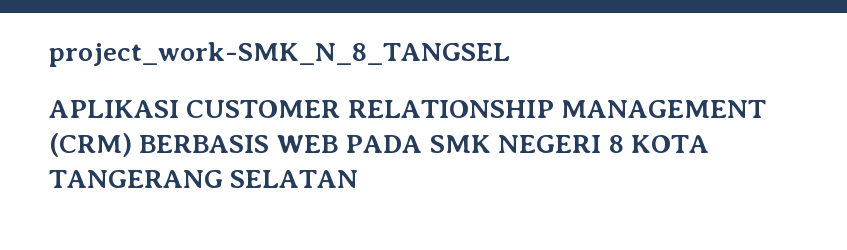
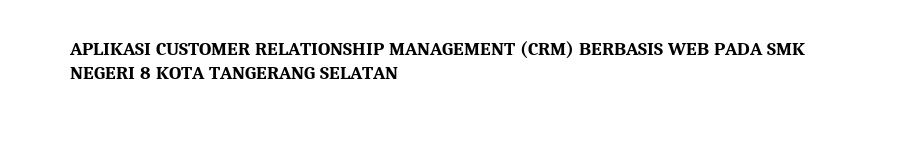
[49,42,510,67] project_work-SMK_N_8_TANGSEL // -> (69, 49) none

